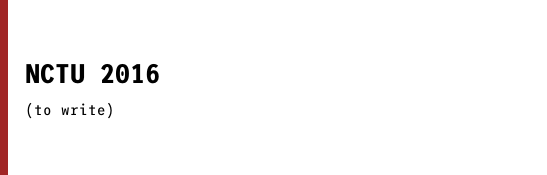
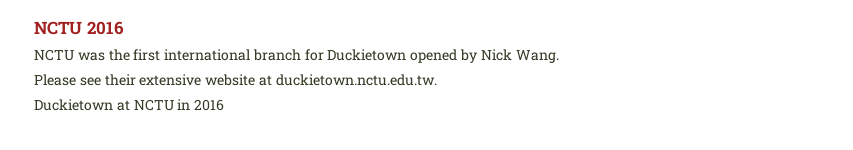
[25,102,115,119] (to write) -> [34,49,559,63] [34,74,437,86] [34,99,225,111] NCTU was the first international branch for Duckietown opened by Nick Wang. // Please see their extensive website at duckietown.nctu.edu.tw. // Duckietown at NCTU in 2016

